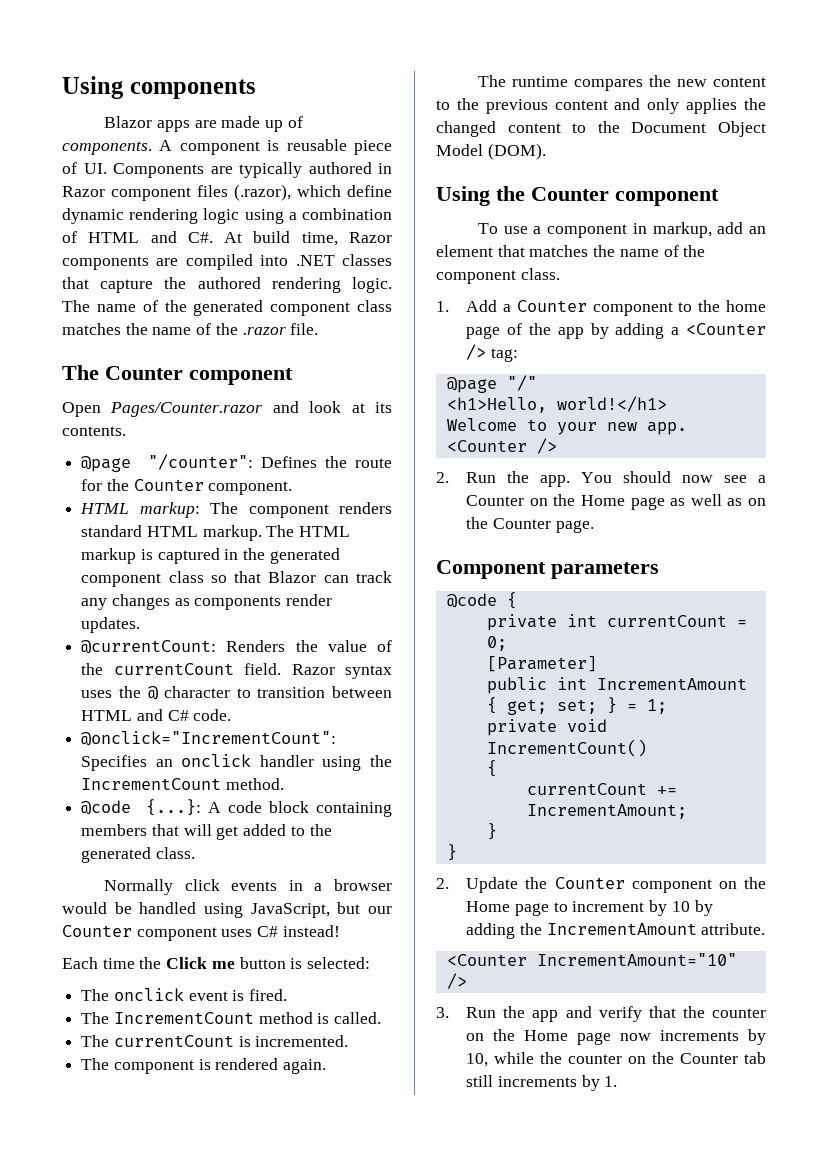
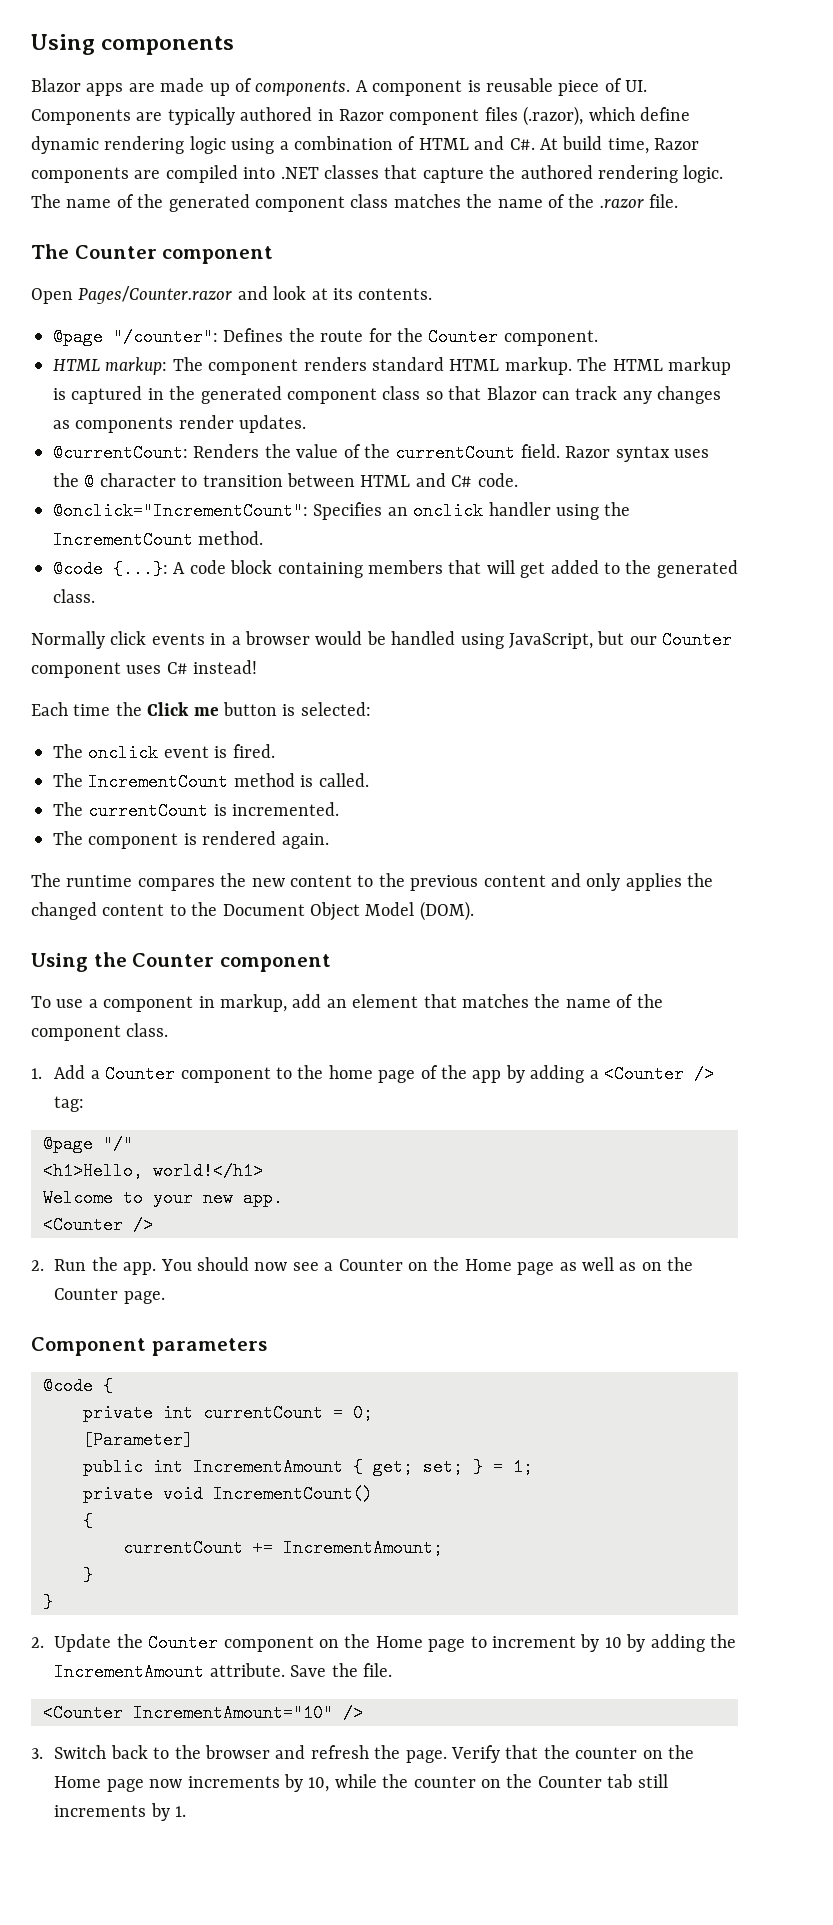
(766, 929) none -> [290,1663,392,1677] Save the file.
[466,1006,642,1022] Run the app and verify -> [54,1745,500,1763] Switch back to the browser and refresh the page. Verify

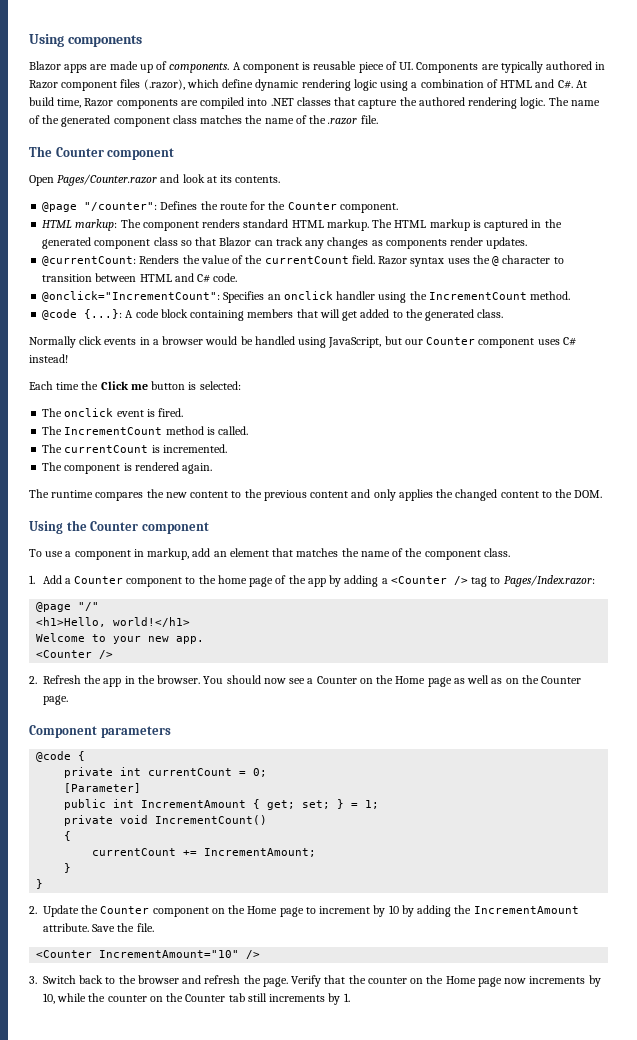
[222,901,474,921] Document Object Model (DOM). -> [574,490,603,498] DOM.
[54,1096,85,1112] tag: -> [471,575,595,587] tag to Pages/Index.razor:
[54,1257,157,1275] Run the app. -> [43,675,201,687] Refresh the app in the browser.

